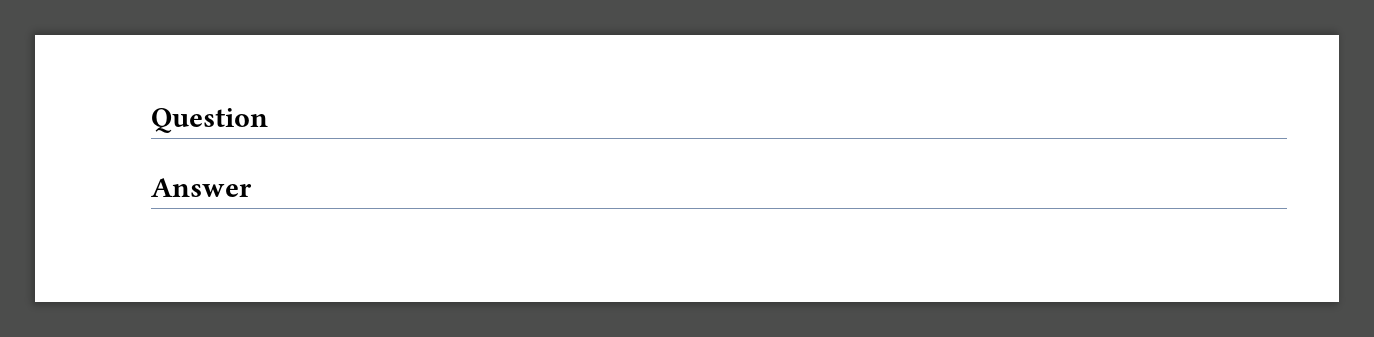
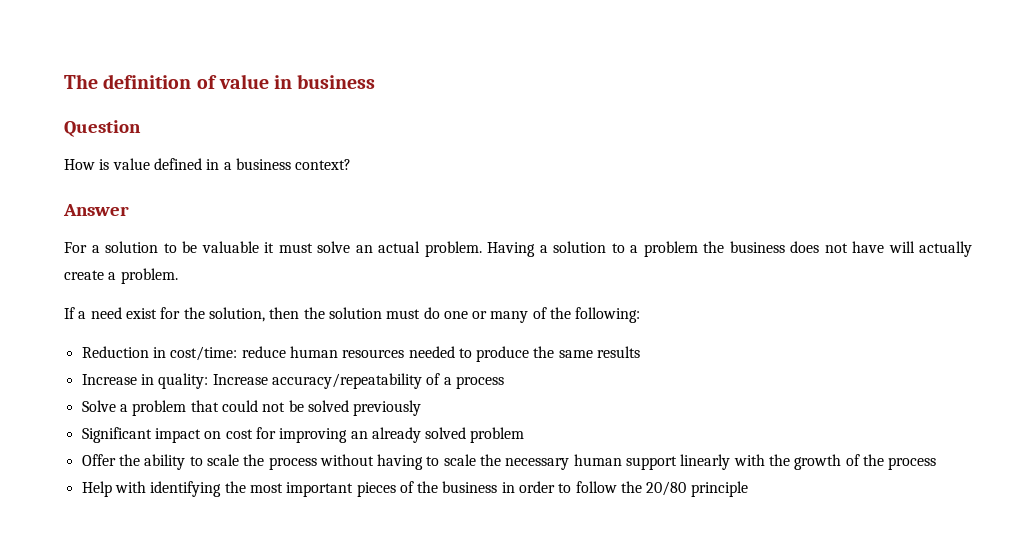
[151,108,268,133] [151,178,252,197] Question // Answer -> [64,74,376,89] [64,120,141,137] [64,158,352,170] [63,204,129,216] [64,241,972,257] [64,268,178,284] [64,307,641,323] [81,346,641,362] [81,373,504,389] [81,400,422,416] [81,427,525,443] [81,454,937,470] [81,481,748,497] The definition of value in business // Question // How is value defined in a business context? // Answer // For a solution to be valuable it must solve an actual problem. Having a solution to a problem the business does not have will actually create a problem. // If a need exist for the solution, then the solution must do one or many of the following: // Reduction in cost/time: reduce human resources needed to produce the same results // Increase in quality: Increase accuracy/repeatability of a process // Solve a problem that could not be solved previously // Significant impact on cost for improving an already solved problem // Offer the ability to scale the process without having to scale the necessary human support linearly with the growth of the process // Help with identifying the most important pieces of the business in order to follow the 20/80 principle

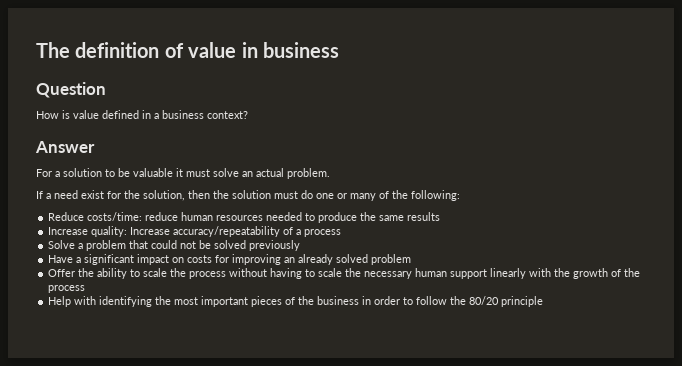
[487,241,972,257] [64,268,178,284] Having a solution to a problem the business does not have will actually create a problem. -> (330, 173) none
[81,346,238,361] Reduction in cost/time: -> [48,212,143,221] Reduce costs/time:
[140,374,154,385] in -> (89, 231) none
[81,427,152,443] Significant -> [48,254,135,265] Have a significant
[225,429,253,439] cost -> [187,255,213,263] costs
[646,481,687,496] 20/80 -> [469,296,500,305] 80/20

